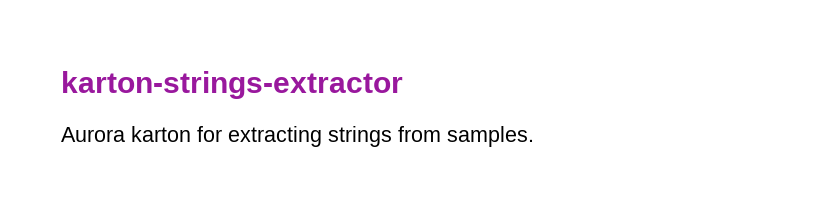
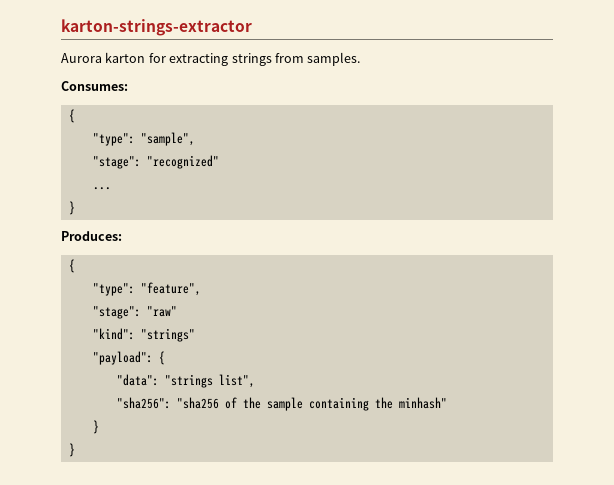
(534, 136) none -> [61,81,128,91] [68,109,75,123] [92,132,195,146] [92,155,219,169] [92,187,111,190] [68,201,75,215] [61,231,122,241] [68,259,75,273] [92,282,201,296] [92,306,177,319] [92,328,195,342] [92,351,165,365] [116,374,255,388] [116,397,447,411] [92,420,99,434] [68,443,75,457] // Consumes: // { // "type": "sample", // "stage": "recognized" // ... // } // Produces: // { // "type": "feature", // "stage": "raw" // "kind": "strings" // "payload": { // "data": "strings list", // "sha256": "sha256 of the sample containing the minhash" // } // }

